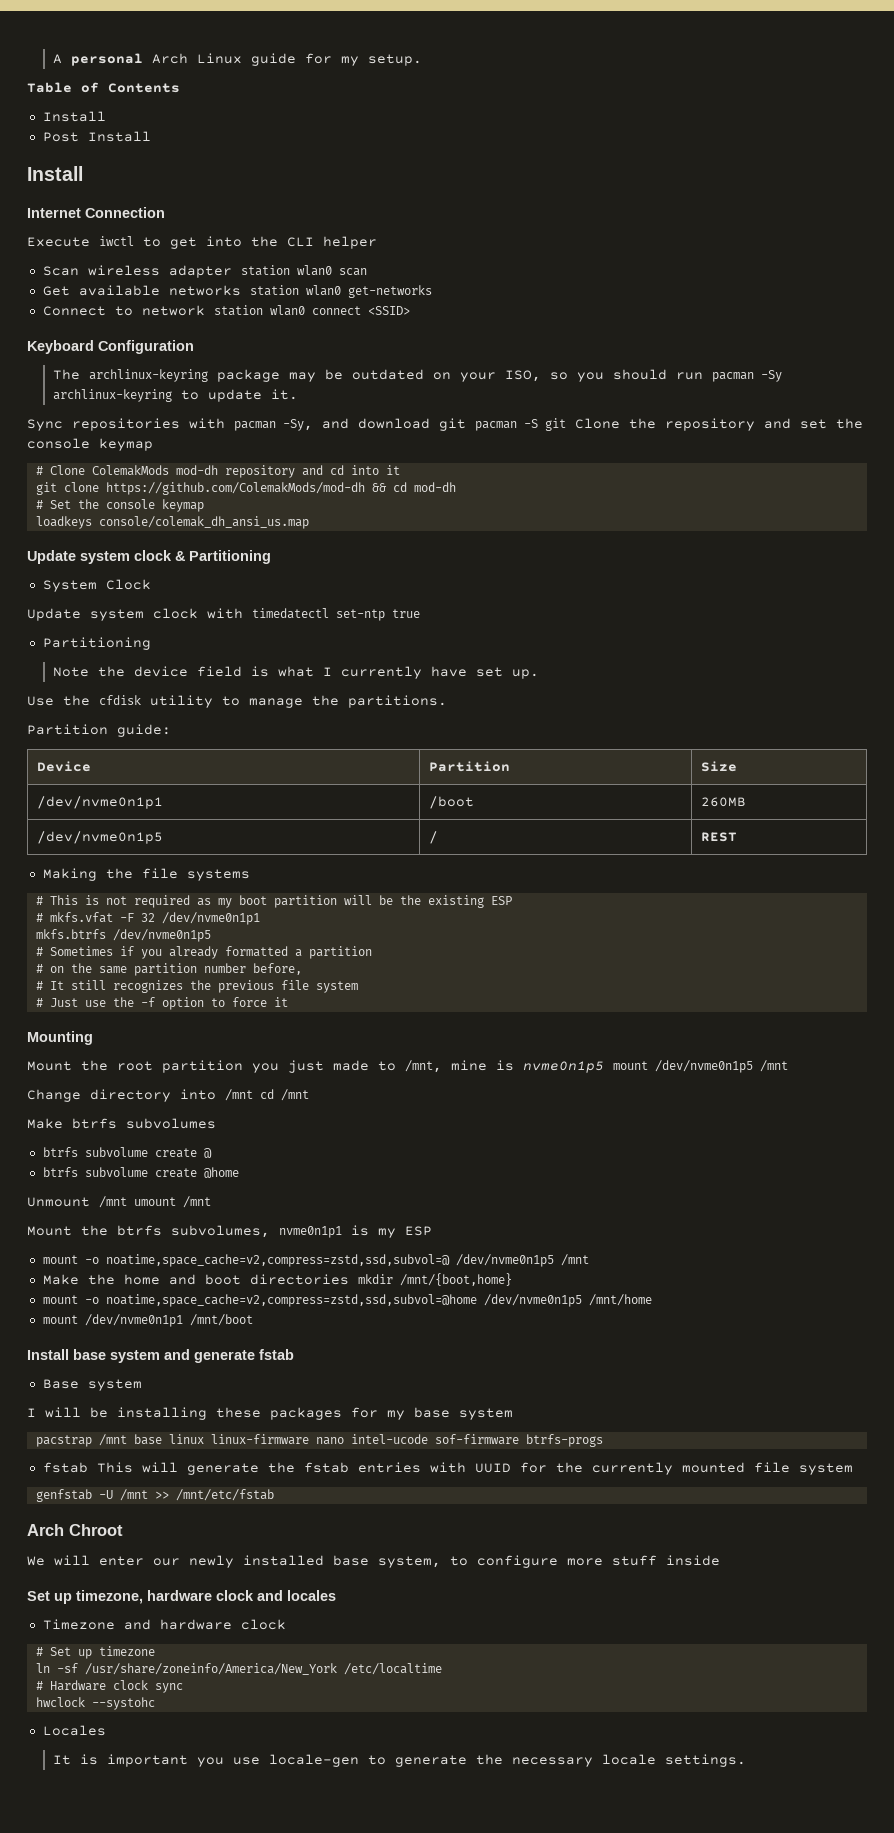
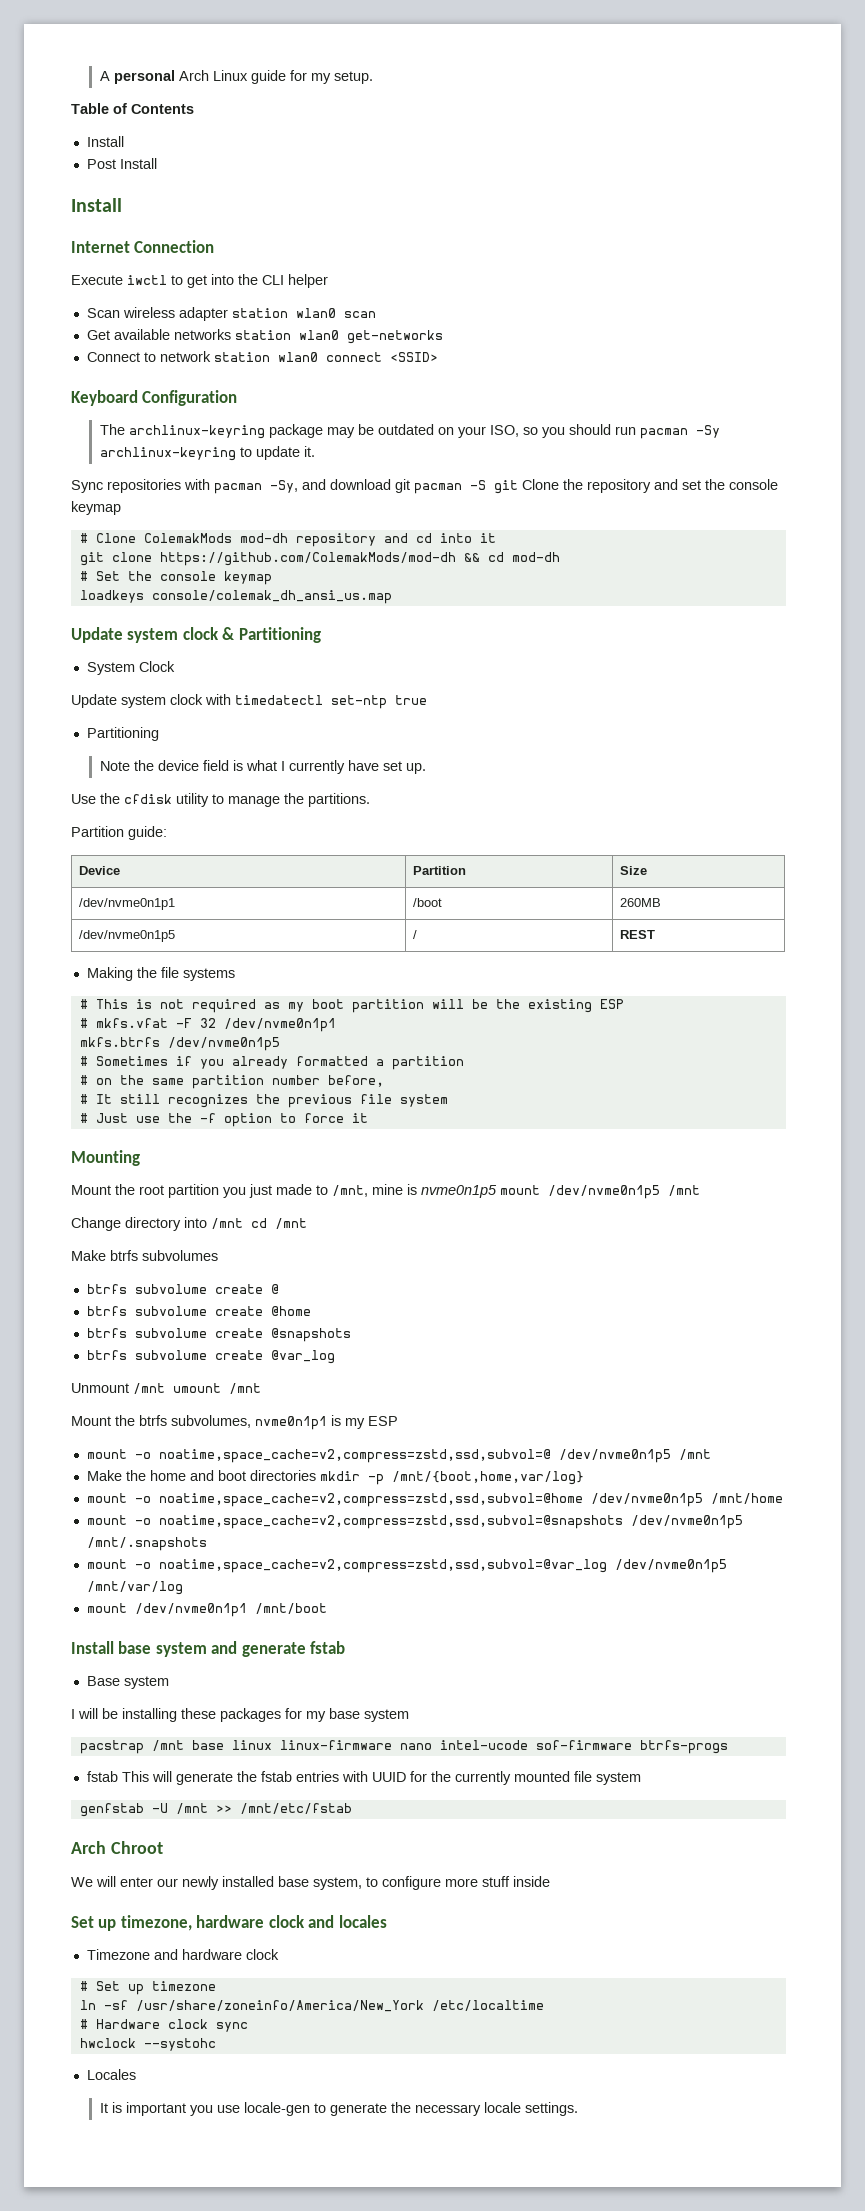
(239, 1172) none -> [86,1328,351,1342] [86,1350,335,1364] // btrfs subvolume create @snapshots // btrfs subvolume create @var_log
[399,1273,512,1286] /mnt/{boot,home} -> [367,1471,584,1485] -p /mnt/{boot,home,var/log}
(652, 1300) none -> [86,1515,743,1529] [86,1537,207,1551] [86,1559,727,1573] [86,1581,183,1595] // mount -o noatime,space_cache=v2,compress=zstd,ssd,subvol=@snapshots /dev/nvme0n1p5 /mnt/.snapshots // mount -o noatime,space_cache=v2,compress=zstd,ssd,subvol=@var_log /dev/nvme0n1p5 /mnt/var/log

